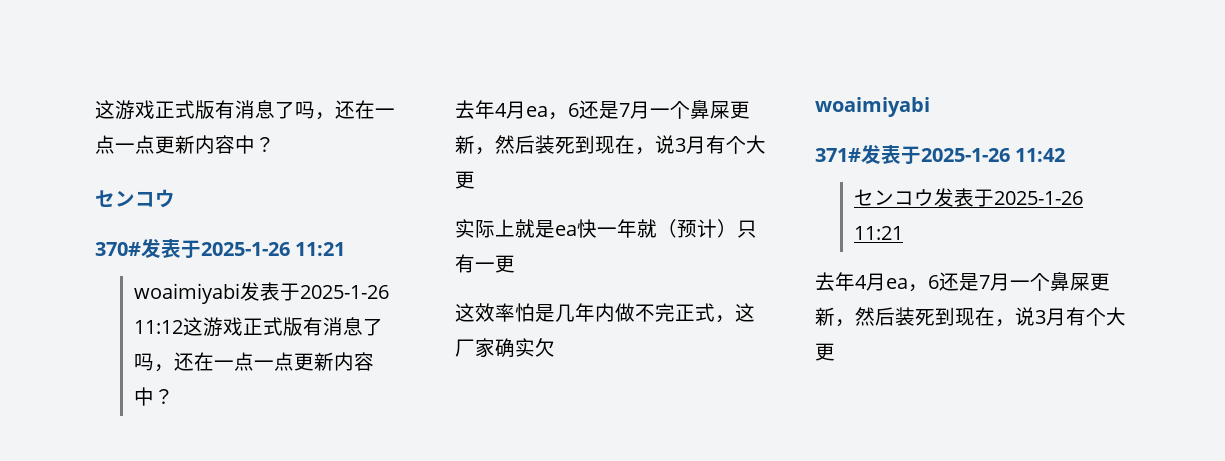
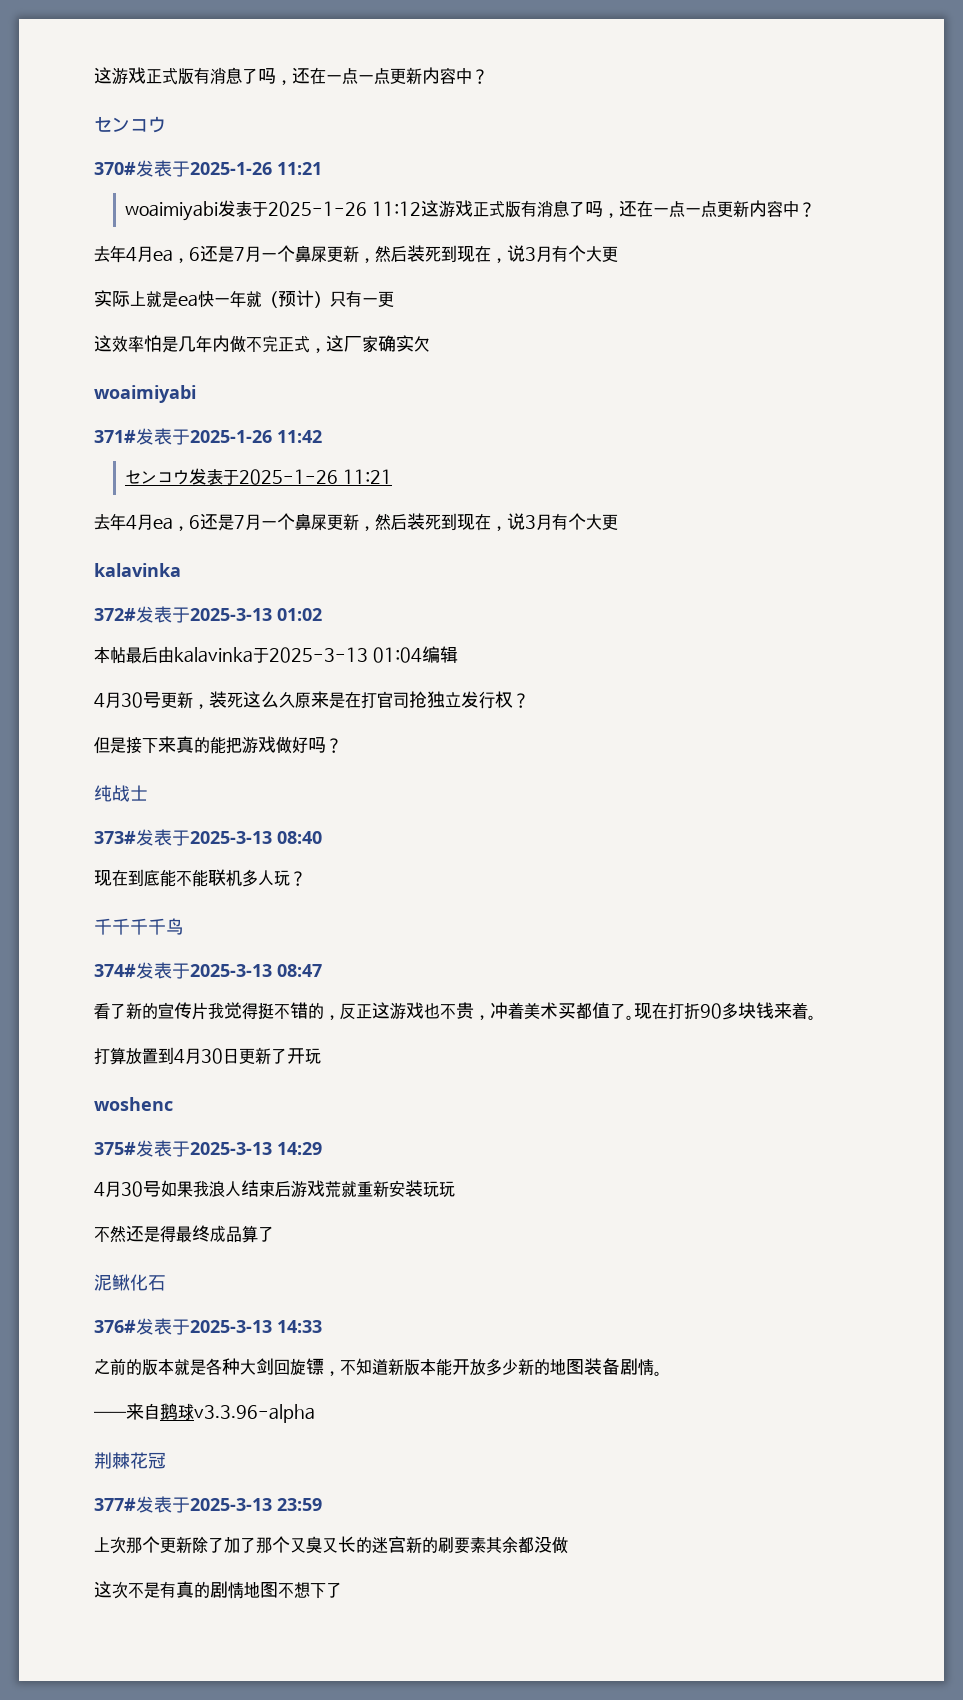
(835, 352) none -> [94,563,181,577] [94,606,322,623] [94,646,458,664] [94,691,529,709] [94,736,342,754] [94,785,148,802] [94,829,322,846] [94,869,306,887] [94,918,184,935] [94,962,322,979] [94,1002,816,1020] [94,1047,321,1065] [94,1097,173,1111] [94,1140,322,1157] [94,1180,455,1198] [94,1225,274,1243] [94,1274,166,1291] [94,1318,322,1335] [94,1358,662,1376] [94,1403,315,1423] [94,1452,166,1469] [94,1496,322,1513] [94,1536,568,1554] [94,1581,342,1599] // kalavinka // 372#发表于2025-3-13 01:02 // 本帖最后由kalavinka于2025-3-13 01:04编辑 // 4月30号更新，装死这么久原来是在打官司抢独立发行权？ // 但是接下来真的能把游戏做好吗？ // 纯战士 // 373#发表于2025-3-13 08:40 // 现在到底能不能联机多人玩？ // 千千千千鸟 // 374#发表于2025-3-13 08:47 // 看了新的宣传片我觉得挺不错的，反正这游戏也不贵，冲着美术买都值了。现在打折90多块钱来着。 // 打算放置到4月30日更新了开玩 // woshenc // 375#发表于2025-3-13 14:29 // 4月30号如果我浪人结束后游戏荒就重新安装玩玩 // 不然还是得最终成品算了 // 泥鳅化石 // 376#发表于2025-3-13 14:33 // 之前的版本就是各种大剑回旋镖，不知道新版本能开放多少新的地图装备剧情。 // ——来自鹅球v3.3.96-alpha // 荆棘花冠 // 377#发表于2025-3-13 23:59 // 上次那个更新除了加了那个又臭又长的迷宫新的刷要素其余都没做 // 这次不是有真的剧情地图不想下了

